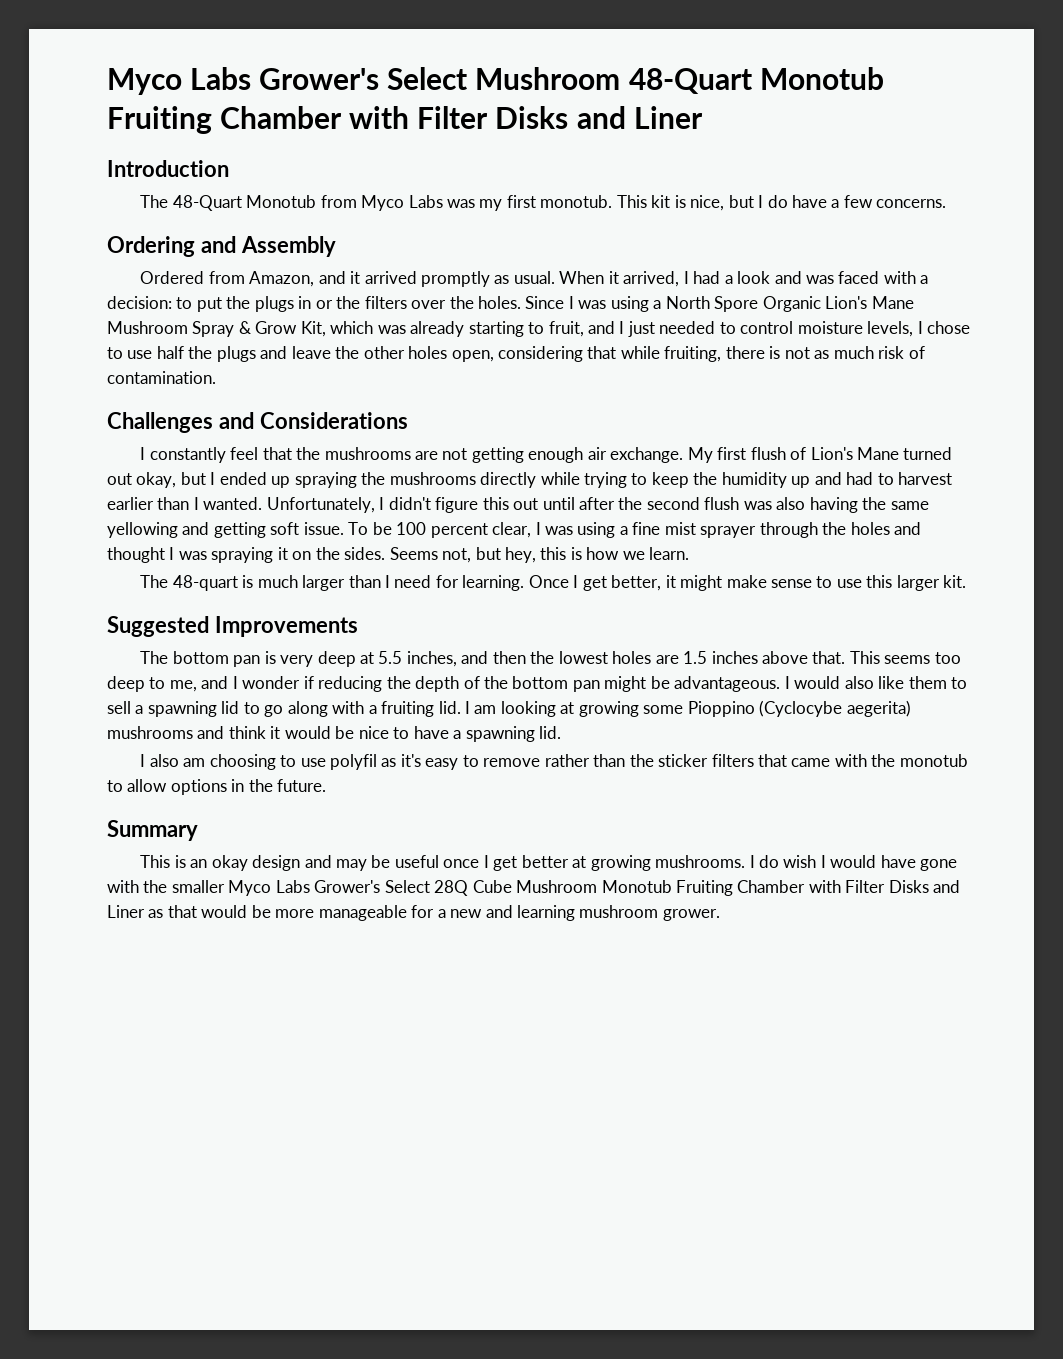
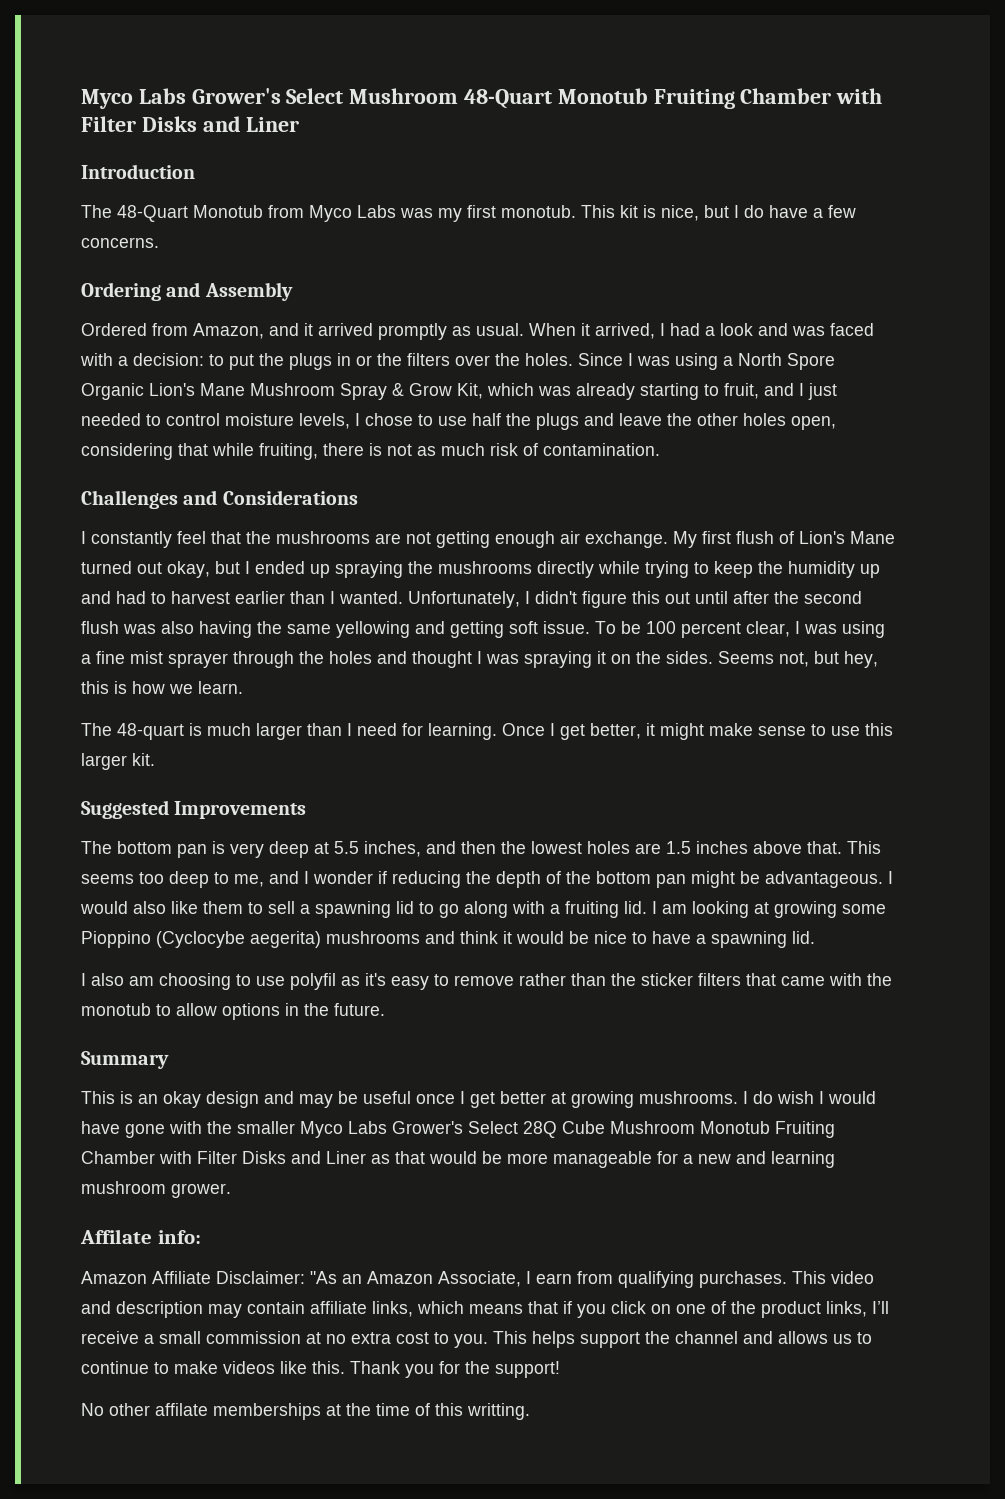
(720, 915) none -> [80,1229,201,1244] [81,1271,874,1288] [81,1301,889,1318] [81,1331,872,1348] [81,1361,560,1378] [81,1403,530,1420] // Affilate info: // Amazon Affiliate Disclaimer: "As an Amazon Associate, I earn from qualifying purchases. This video and description may contain affiliate links, which means that if you click on one of the product links, I’ll receive a small commission at no extra cost to you. This helps support the channel and allows us to continue to make videos like this. Thank you for the support! // No other affilate memberships at the time of this writting.

